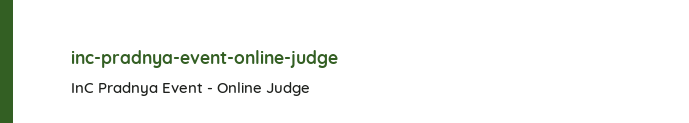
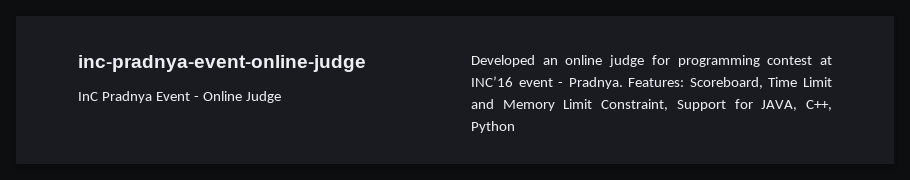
(311, 89) none -> [471,55,832,67] [471,76,832,89] [471,99,832,111] [471,121,515,133] // Developed an online judge for programming contest at INC’16 event - Pradnya. Features: Scoreboard, Time Limit and Memory Limit Constraint, Support for JAVA, C++, Python

